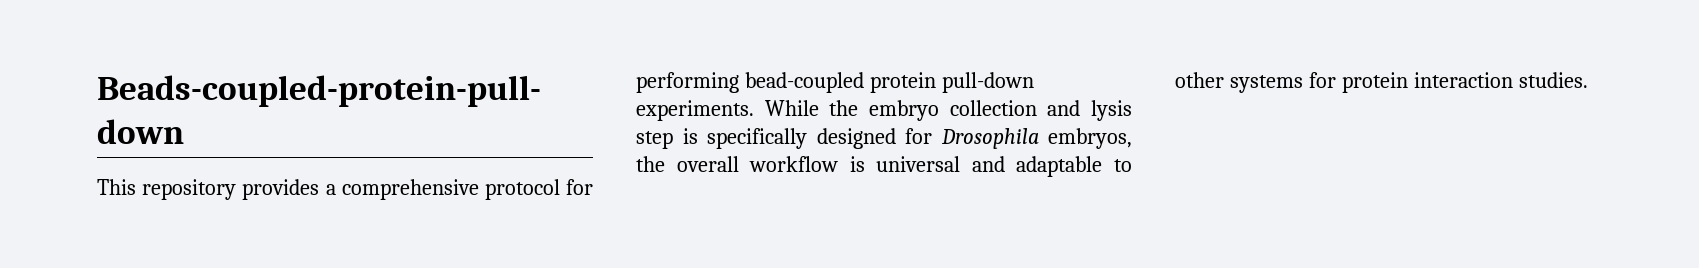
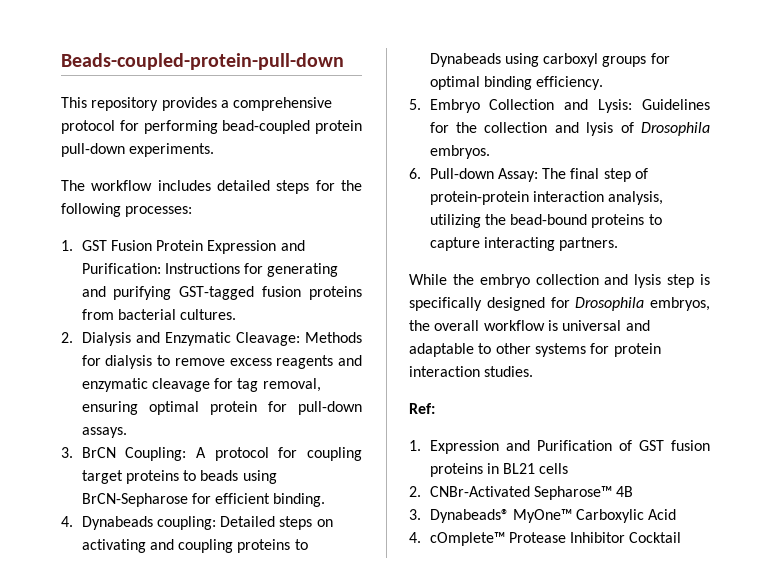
(754, 110) none -> [61,180,362,194] [61,203,193,217] [61,240,305,254] [81,263,339,277] [81,286,362,300] [81,309,237,320] [61,332,362,346] [81,355,362,369] [81,378,321,392] [81,401,362,415] [81,427,127,438] [61,447,362,461] [81,470,277,484] [81,493,326,507] [61,516,333,530] [81,539,308,553] [429,53,670,67] [429,76,604,90] [409,99,710,113] [429,122,710,136] [429,145,490,159] [409,168,649,182] [429,191,664,205] [429,214,662,228] [429,237,619,251] // The workflow includes detailed steps for the following processes: // 1. GST Fusion Protein Expression and Purification: Instructions for generating and purifying GST-tagged fusion proteins from bacterial cultures. // 2. Dialysis and Enzymatic Cleavage: Methods for dialysis to remove excess reagents and enzymatic cleavage for tag removal, ensuring optimal protein for pull-down assays. // 3. BrCN Coupling: A protocol for coupling target proteins to beads using BrCN-Sepharose for efficient binding. // 4. Dynabeads coupling: Detailed steps on activating and coupling proteins to Dynabeads using carboxyl groups for optimal binding efficiency. // 5. Embryo Collection and Lysis: Guidelines for the collection and lysis of Drosophila embryos. // 6. Pull-down Assay: The final step of protein-protein interaction analysis, utilizing the bead-bound proteins to capture interacting partners. //
(1588, 80) none -> [409,403,435,414] [409,440,710,454] [429,463,569,477] [409,486,634,500] [409,509,677,523] [409,532,682,546] // Ref: // 1. Expression and Purification of GST fusion proteins in BL21 cells // 2. CNBr-Activated Sepharose™ 4B // 3. Dynabeads® MyOne™ Carboxylic Acid // 4. cOmplete™ Protease Inhibitor Cocktail

